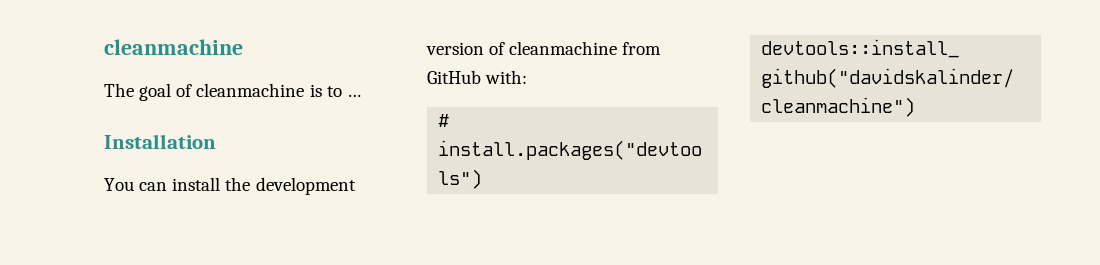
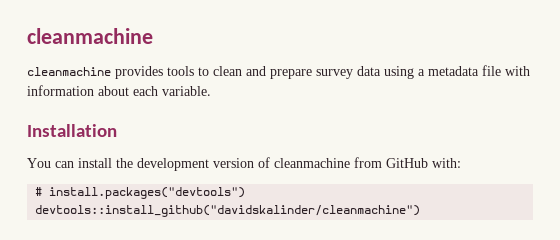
[104,83,361,101] The goal of cleanmachine is to … -> [27,65,530,79] [27,85,211,96] cleanmachine provides tools to clean and prepare survey data using a metadata file with information about each variable.

